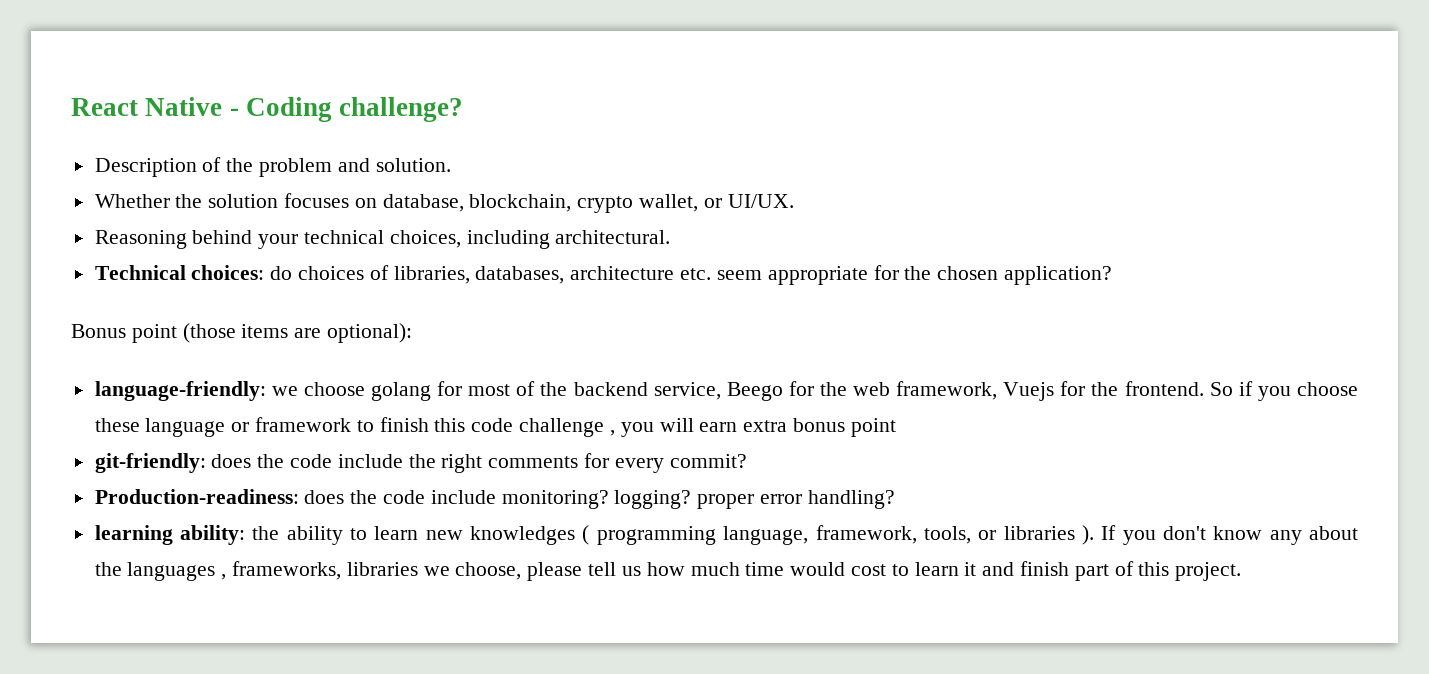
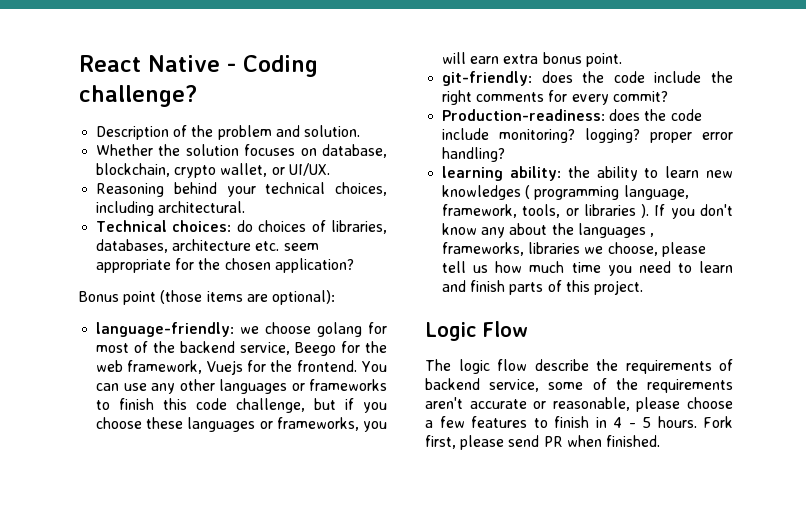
[1209,381,1359,401] [94,417,615,437] So if you choose these language or framework to finish this code challenge , -> [361,361,388,372] [96,379,387,394] [96,398,387,413] [96,417,359,432] You can use any other languages or frameworks to finish this code challenge, but if you choose these languages or frameworks,
[850,418,896,437] point -> [585,53,622,67] point.
[790,562,977,576] would cost to learn it -> [607,261,733,276] you need to learn
[1074,564,1109,581] part -> [509,282,544,295] parts
(1242, 571) none -> [425,321,528,341] [425,359,733,374] [425,378,733,393] [425,397,733,412] [425,416,733,428] [425,435,660,450] // Logic Flow // The logic flow describe the requirements of backend service, some of the requirements aren't accurate or reasonable, please choose a few features to finish in 4 - 5 hours. Fork first, please send PR when finished.

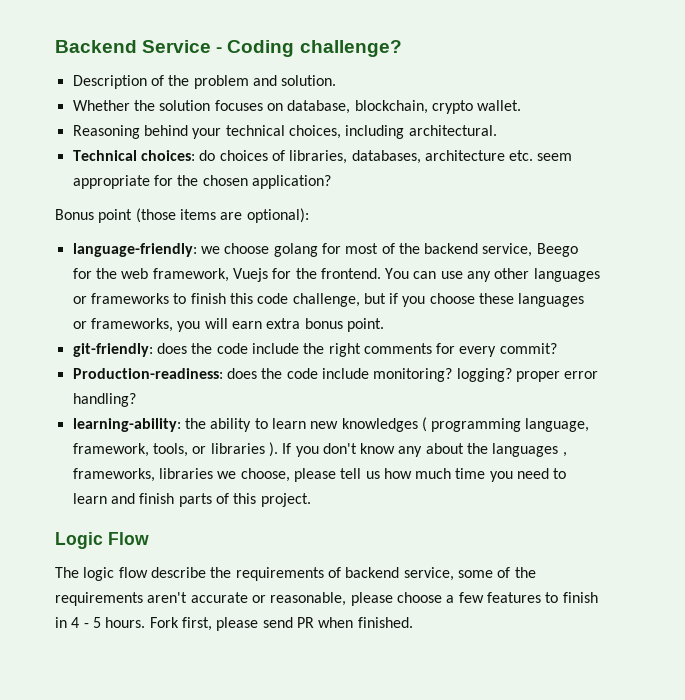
[79,55,220,72] React Native -> [55,40,212,53] Backend Service
[220,163,330,177] wallet, or UI/UX. -> [477,100,522,111] wallet.
[442,166,561,181] learning ability: -> [72,418,181,432] learning-ability:

